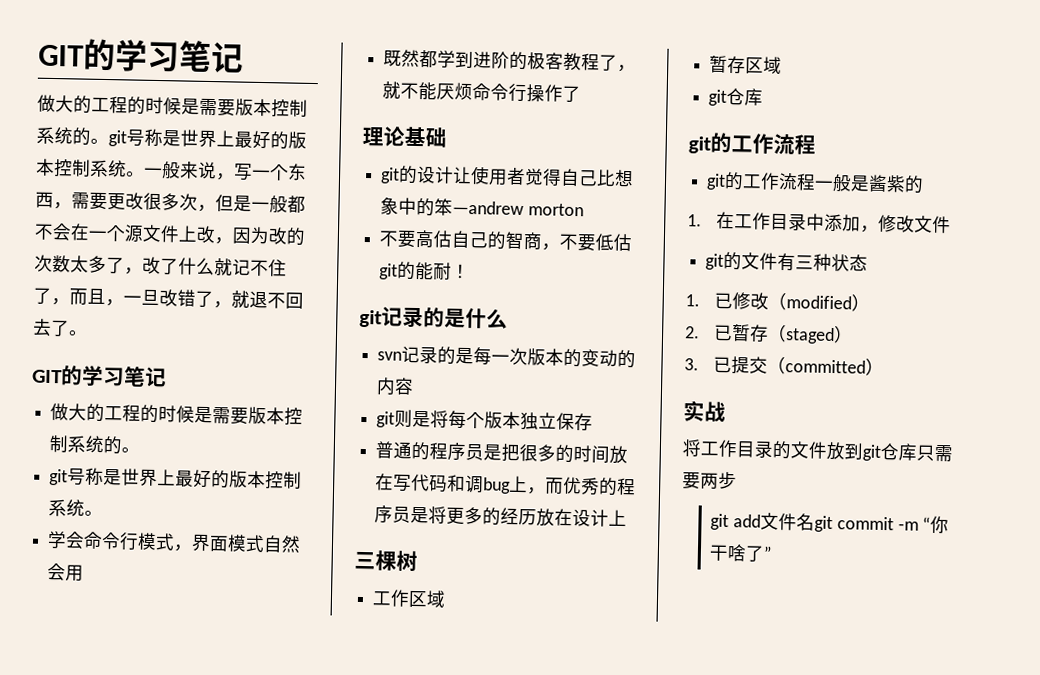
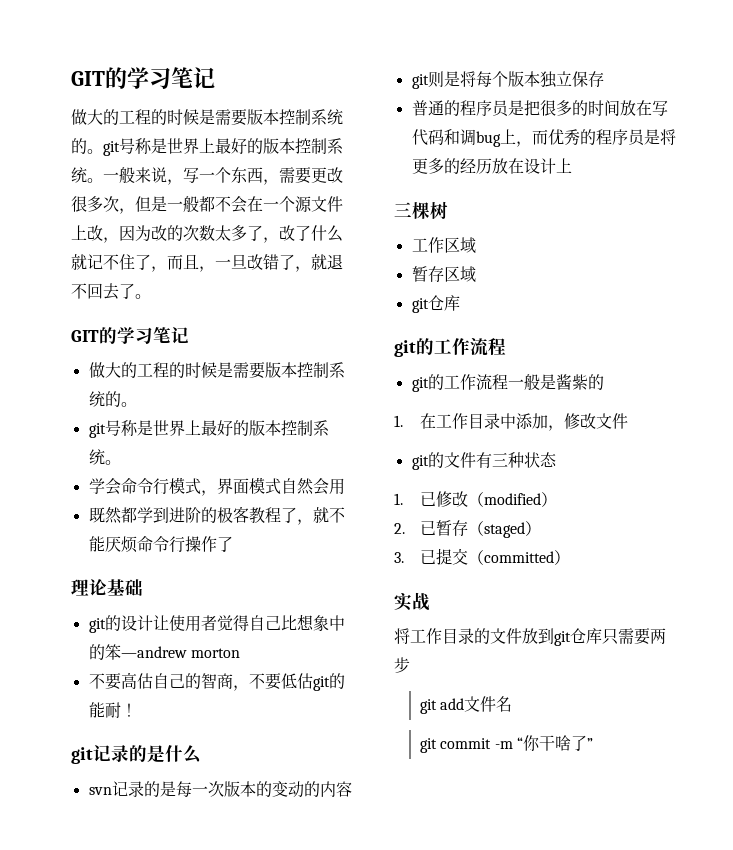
(816, 522) none -> (513, 704) //

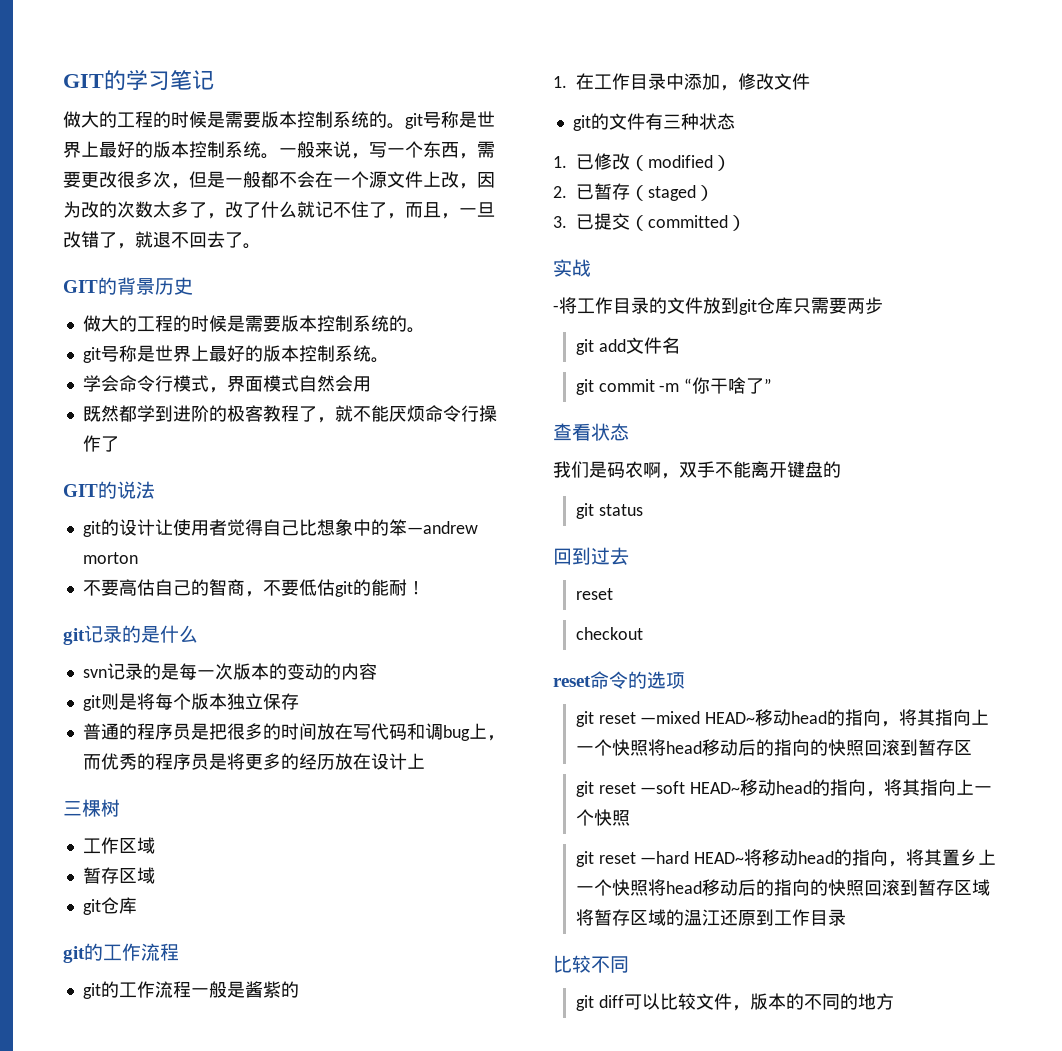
[117,326,189,344] 学习笔记 -> [117,277,193,295] 背景历史
[71,579,143,596] 理论基础 -> [63,481,155,499] GIT的说法
(430, 601) none -> [553,305,559,312] -
(593, 743) none -> [553,423,629,441] [553,461,841,479] [575,503,643,519] [553,547,629,565] [575,588,613,600] [575,627,643,640] [553,671,685,689] [575,709,990,727] [575,739,972,756] [575,779,993,797] [575,809,630,826] [575,849,997,867] [575,879,990,896] [575,909,846,926] [553,955,629,973] [575,993,894,1011] // 查看状态 // 我们是码农啊，双手不能离开键盘的 // git status // 回到过去 // reset // checkout // reset命令的选项 // git reset —mixed HEAD~移动head的指向，将其指向上一个快照将head移动后的指向的快照回滚到暂存区 // git reset —soft HEAD~移动head的指向，将其指向上一个快照 // git reset —hard HEAD~将移动head的指向，将其置乡上一个快照将head移动后的指向的快照回滚到暂存区域将暂存区域的温江还原到工作目录 // 比较不同 // git diff可以比较文件，版本的不同的地方

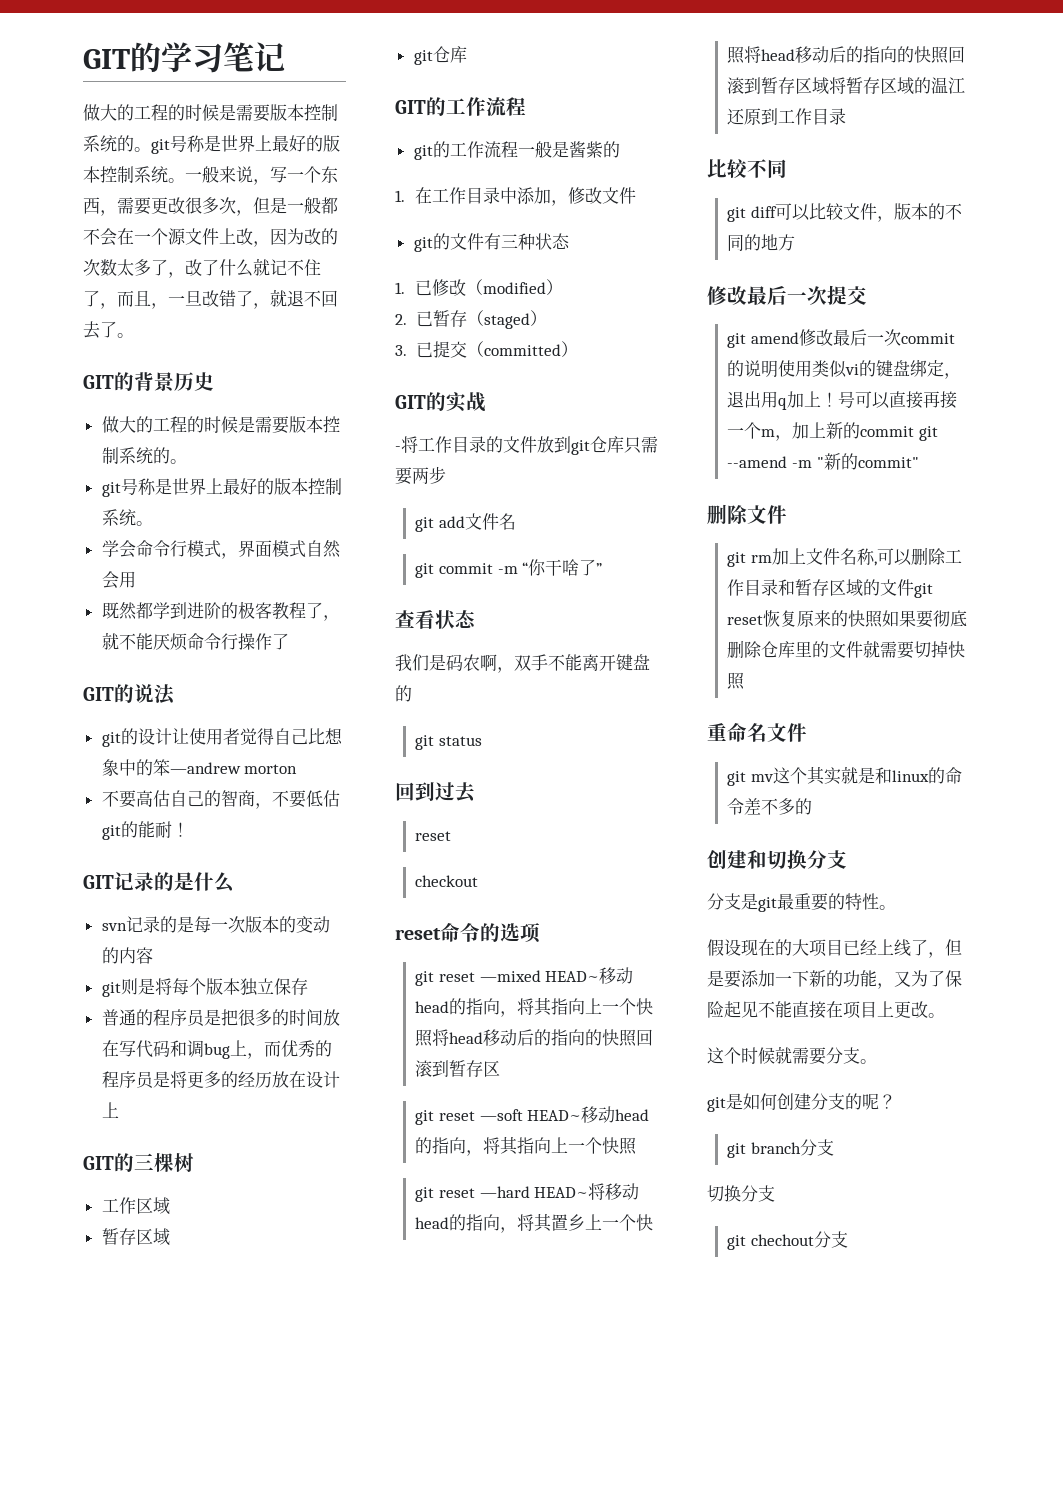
[63,628,85,645] git -> [83,875,114,889] GIT
(425, 761) none -> [83,1153,134,1172] GIT的
[63,946,85,963] git -> [395,100,426,114] GIT
(746, 223) none -> [395,392,446,411] GIT的
(894, 1001) none -> [707,285,867,305] [727,329,955,348] [727,359,962,379] [727,391,958,410] [727,422,938,441] [727,453,919,470] [707,504,787,525] [727,547,962,567] [727,579,934,598] [727,610,968,628] [727,640,966,659] [727,672,746,690] [707,723,807,742] [727,766,962,786] [727,798,813,815] [707,849,847,870] [707,893,896,912] [707,939,962,958] [707,970,962,989] [707,1001,945,1019] [707,1046,877,1065] [707,1093,896,1112] [727,1139,834,1158] [707,1185,775,1202] [727,1231,848,1250] // 修改最后一次提交 // git amend修改最后一次commit的说明使用类似vi的键盘绑定，退出用q加上！号可以直接再接一个m，加上新的commit git --amend -m "新的commit" // 删除文件 // git rm加上文件名称,可以删除工作目录和暂存区域的文件git reset恢复原来的快照如果要彻底删除仓库里的文件就需要切掉快照 // 重命名文件 // git mv这个其实就是和linux的命令差不多的 // 创建和切换分支 // 分支是git最重要的特性。 // 假设现在的大项目已经上线了，但是要添加一下新的功能，又为了保险起见不能直接在项目上更改。 // 这个时候就需要分支。 // git是如何创建分支的呢？ // git branch分支 // 切换分支 // git chechout分支

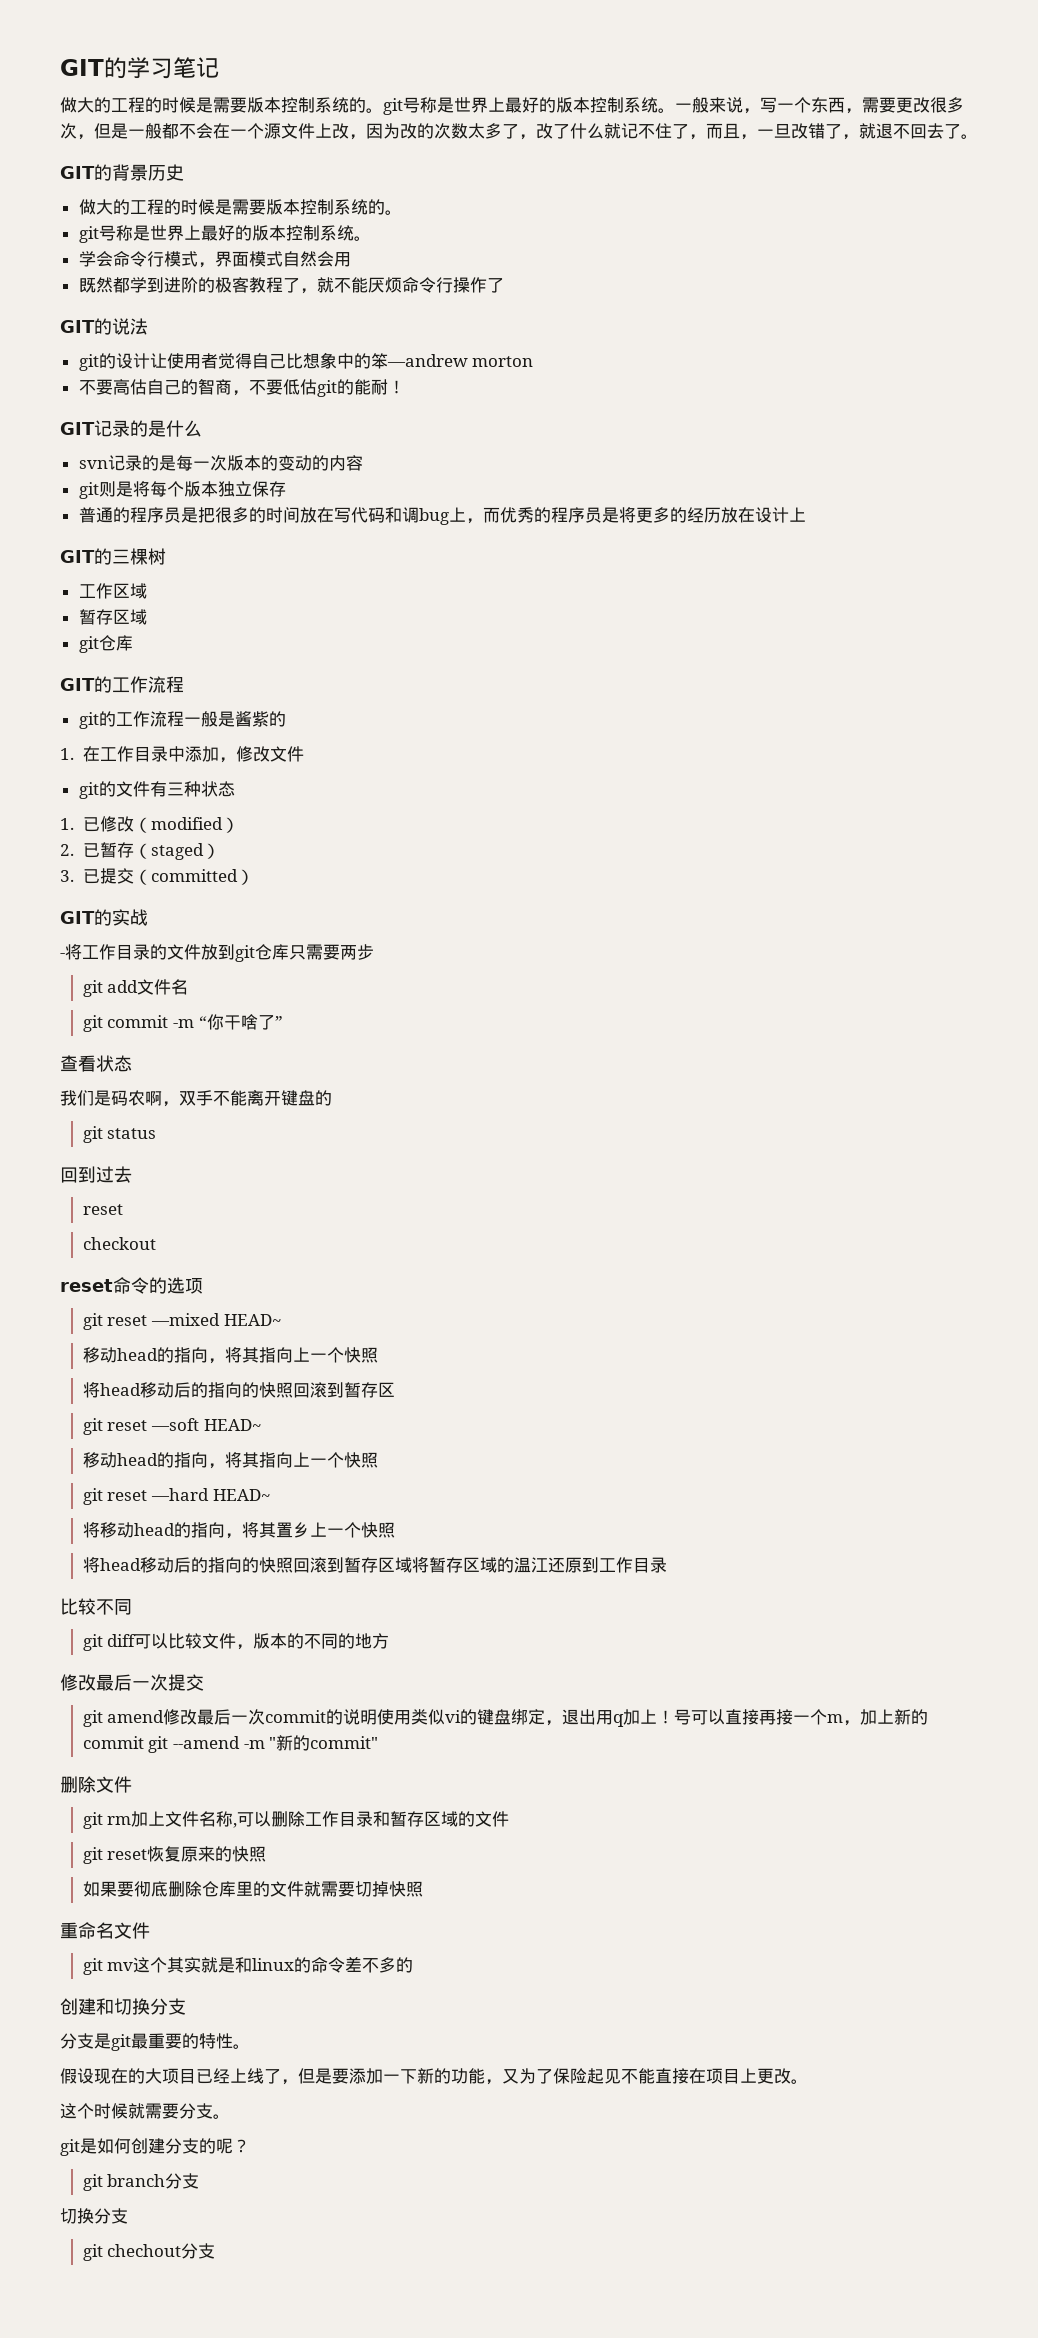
[599,967,634,984] [415,997,654,1017] [415,1029,434,1047] 移动head的指向，将其指向上一个快照 -> [82,1347,378,1364] // 移动head的指向，将其指向上一个快照 //
(582, 1115) none -> (262, 1425) //
(589, 1192) none -> (271, 1495) //
(746, 55) none -> (395, 1530) //
(915, 587) none -> (510, 1819) //
(884, 619) none -> (267, 1854) //

